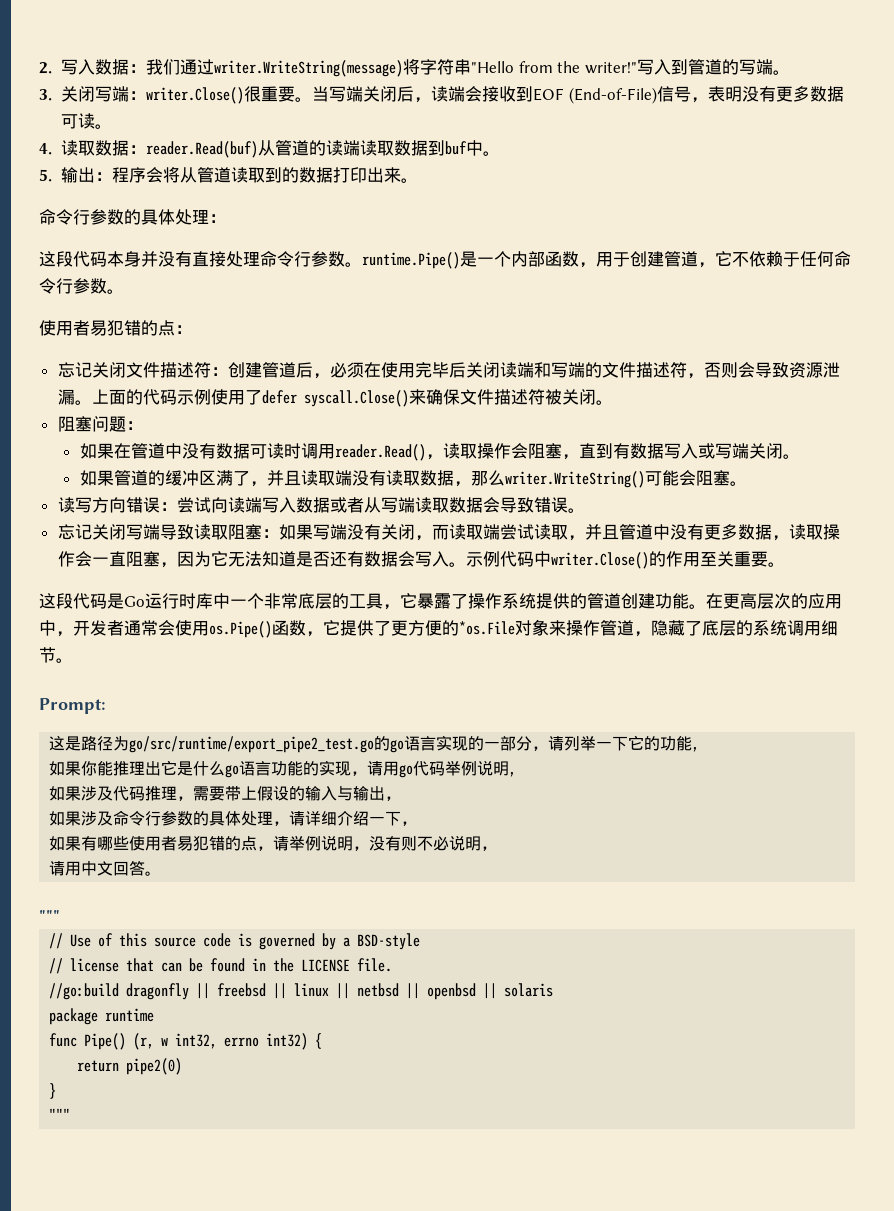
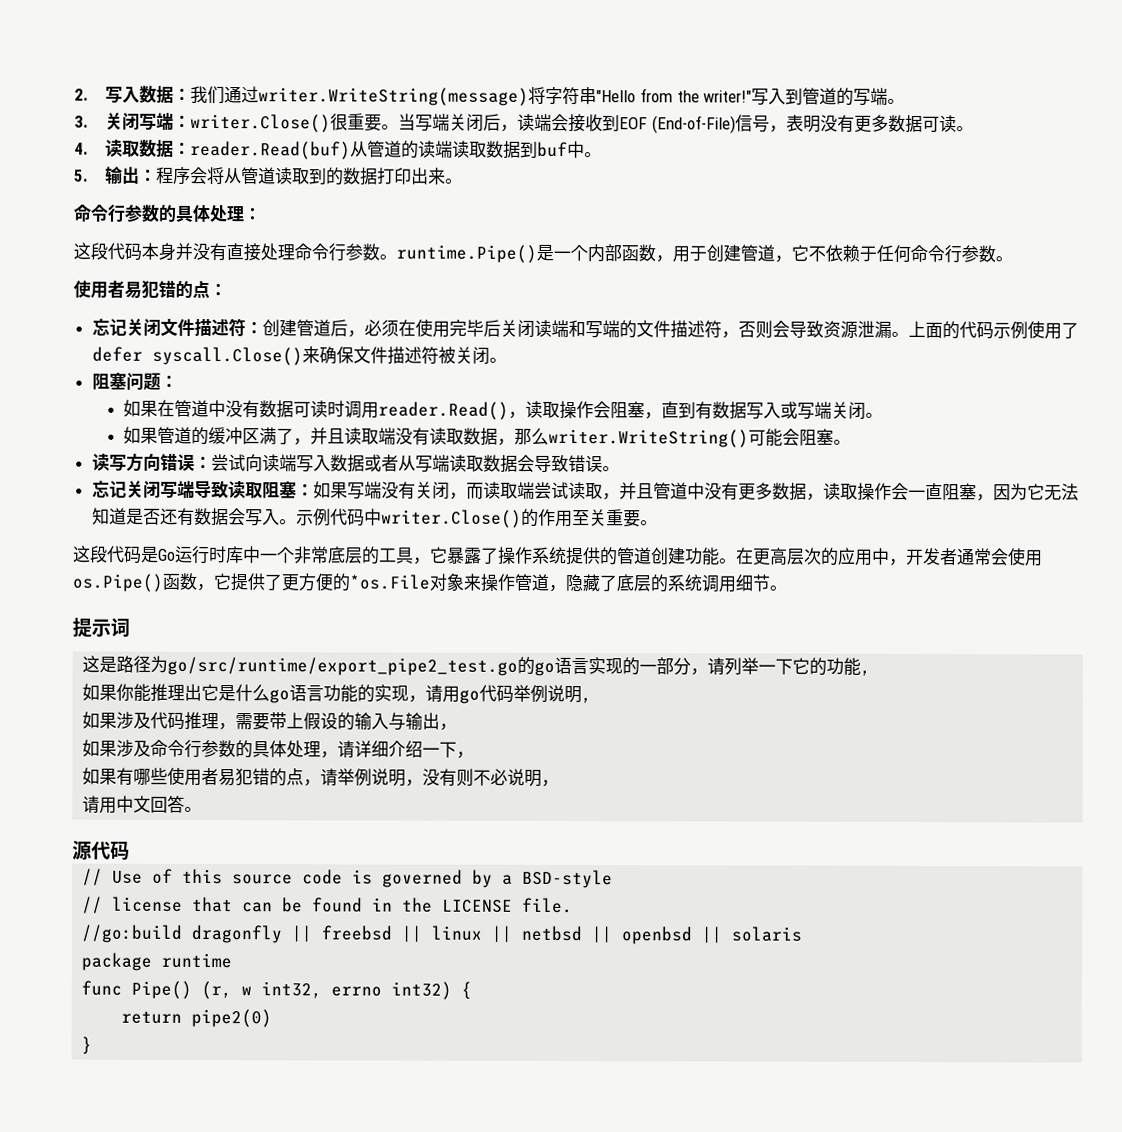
[39,698,106,714] Prompt: -> [72,617,130,638] 提示词
[39,910,60,922] """ -> [72,840,130,860] 源代码
[49,1108,71,1121] // """ -> (93, 1045) none

